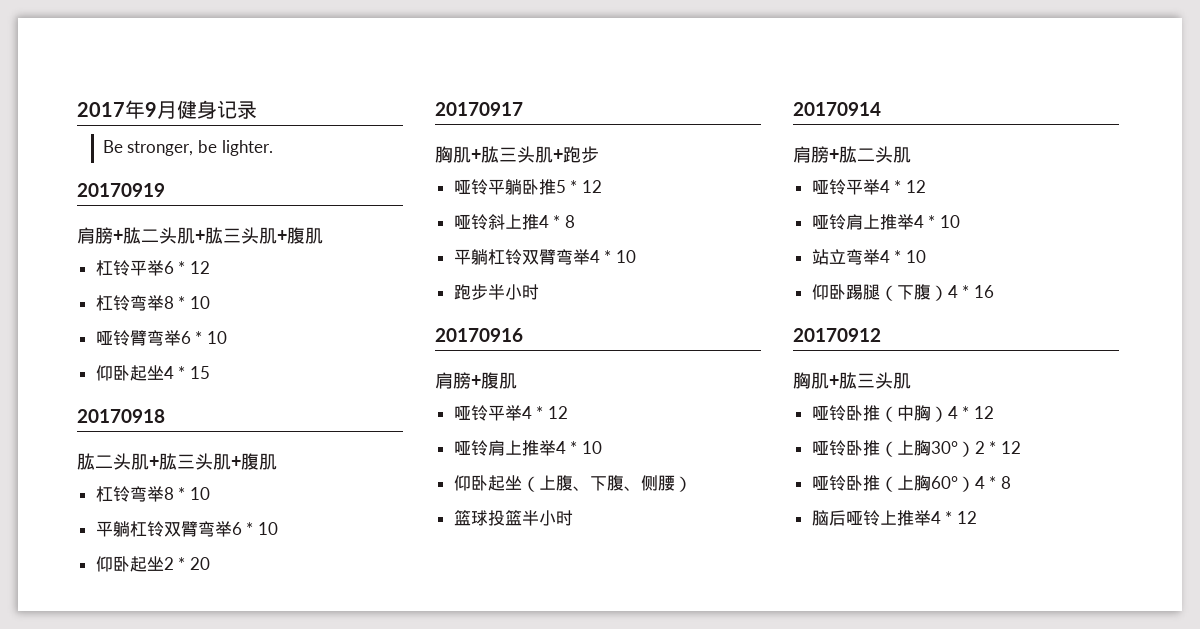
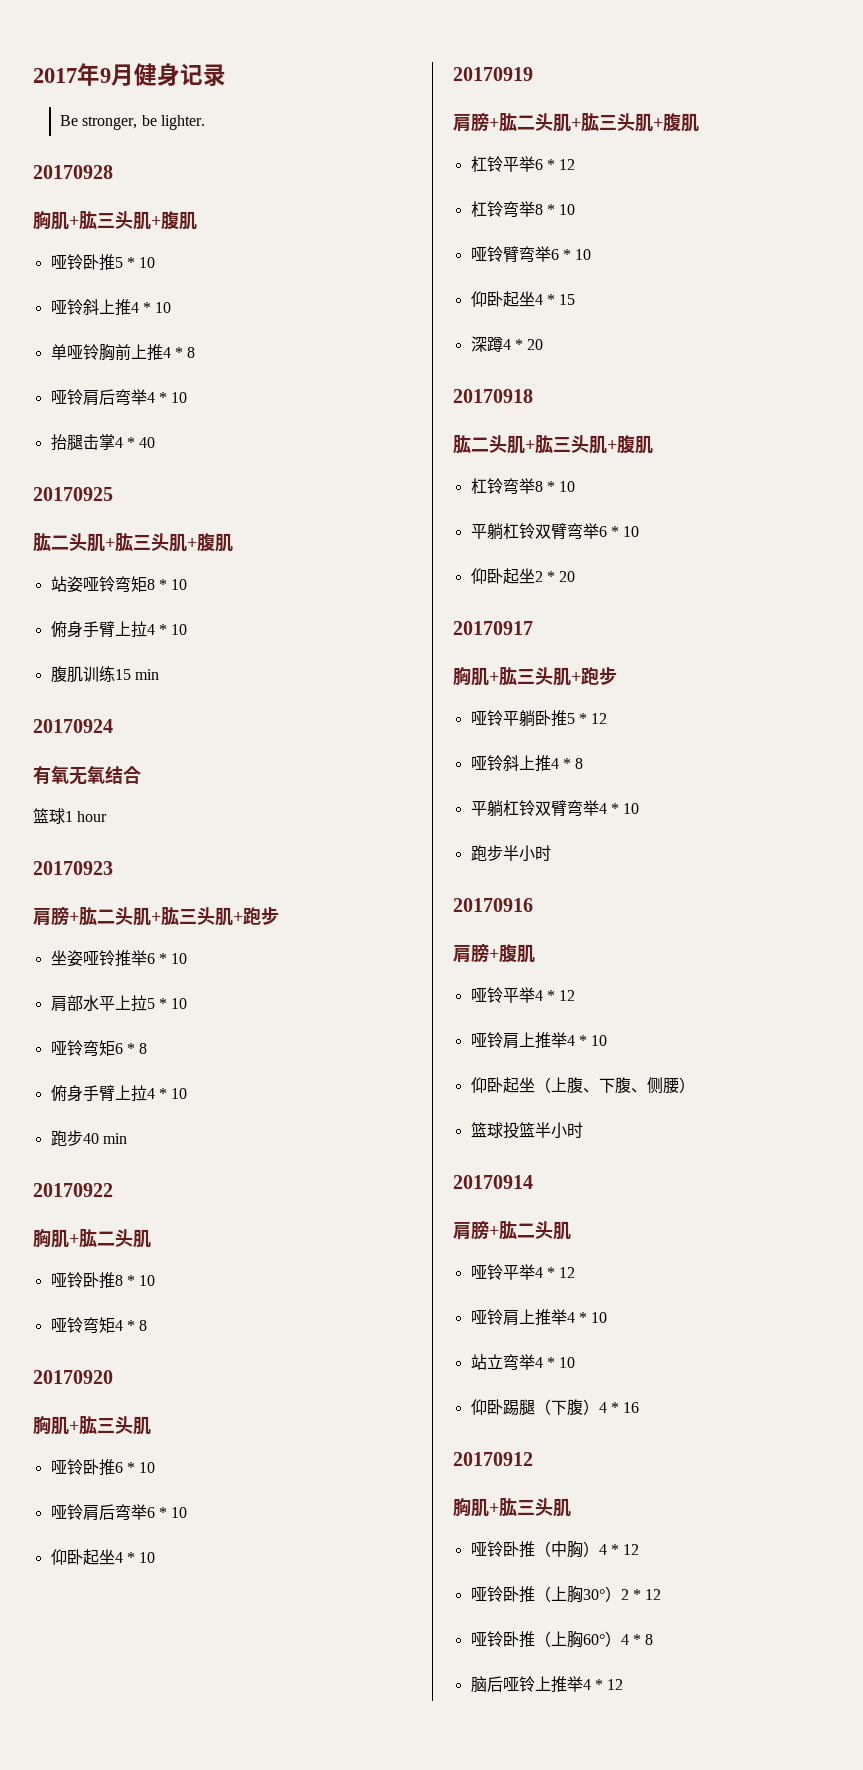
(273, 148) none -> [33,165,113,179] [33,211,197,230] [50,254,156,271] [50,299,172,316] [50,344,196,361] [50,389,188,406] [50,434,156,451] [33,487,113,501] [33,533,233,552] [50,576,188,593] [50,621,188,638] [50,666,159,683] [33,719,113,733] [33,765,141,785] [33,808,108,824] [33,861,113,875] [33,907,279,926] [50,950,188,967] [50,995,188,1012] [50,1040,148,1057] [50,1085,188,1102] [50,1130,127,1146] [33,1183,113,1197] [33,1229,151,1248] [50,1272,156,1289] [50,1317,148,1334] [33,1370,113,1384] [33,1416,151,1435] [50,1459,156,1476] [50,1504,188,1521] [50,1549,156,1565] // 20170928 // 胸肌+肱三头肌+腹肌 // 哑铃卧推5 * 10 // 哑铃斜上推4 * 10 // 单哑铃胸前上推4 * 8 // 哑铃肩后弯举4 * 10 // 抬腿击掌4 * 40 // 20170925 // 肱二头肌+肱三头肌+腹肌 // 站姿哑铃弯矩8 * 10 // 俯身手臂上拉4 * 10 // 腹肌训练15 min // 20170924 // 有氧无氧结合 // 篮球1 hour // 20170923 // 肩膀+肱二头肌+肱三头肌+跑步 // 坐姿哑铃推举6 * 10 // 肩部水平上拉5 * 10 // 哑铃弯矩6 * 8 // 俯身手臂上拉4 * 10 // 跑步40 min // 20170922 // 胸肌+肱二头肌 // 哑铃卧推8 * 10 // 哑铃弯矩4 * 8 // 20170920 // 胸肌+肱三头肌 // 哑铃卧推6 * 10 // 哑铃肩后弯举6 * 10 // 仰卧起坐4 * 10
(210, 372) none -> [470,336,544,352] // 深蹲4 * 20

